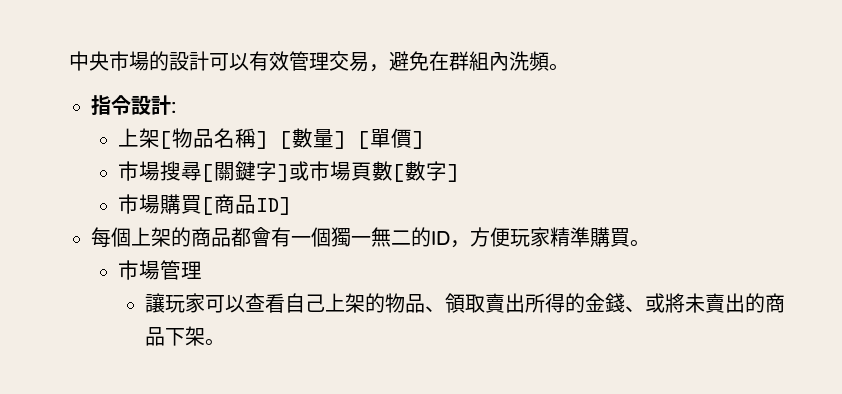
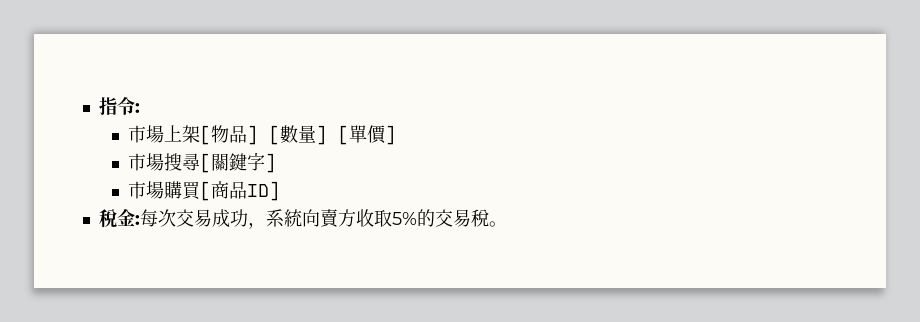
[69,51,569,72] [91,95,176,115] 中央市場的設計可以有效管理交易，避免在群組內洗頻。 // 指令設計: // -> [98,97,140,115] [127,125,164,143] 指令: // 市場
[213,128,256,148] 名稱 -> (247, 134) none
[288,161,459,182] 或市場頁數[數字] -> (276, 163) none
[91,227,650,248] [117,260,202,280] [144,293,785,313] [144,326,205,346] 每個上架的商品都會有一個獨一無二的ID，方便玩家精準購買。 // 市場管理 // 讓玩家可以查看自己上架的物品、領取賣出所得的金錢、或將未賣出的商品下架 -> [98,209,489,229] 稅金:每次交易成功，系統向賣方收取5%的交易稅

